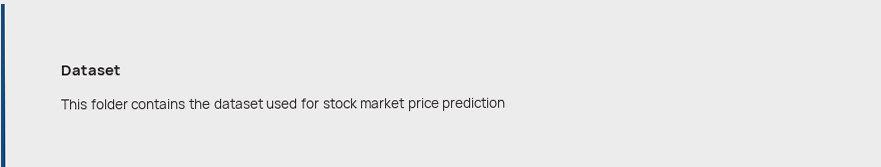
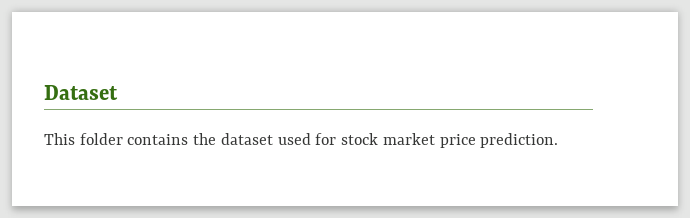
[442,97,507,111] prediction -> [480,133,559,148] prediction.

